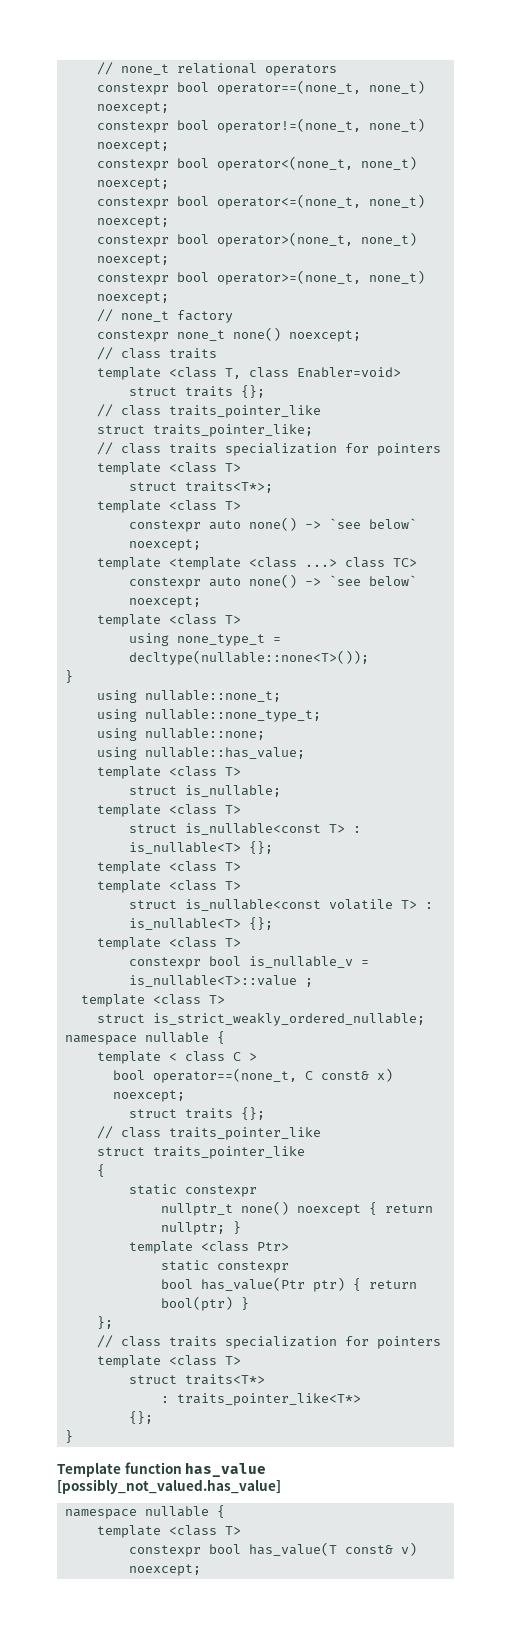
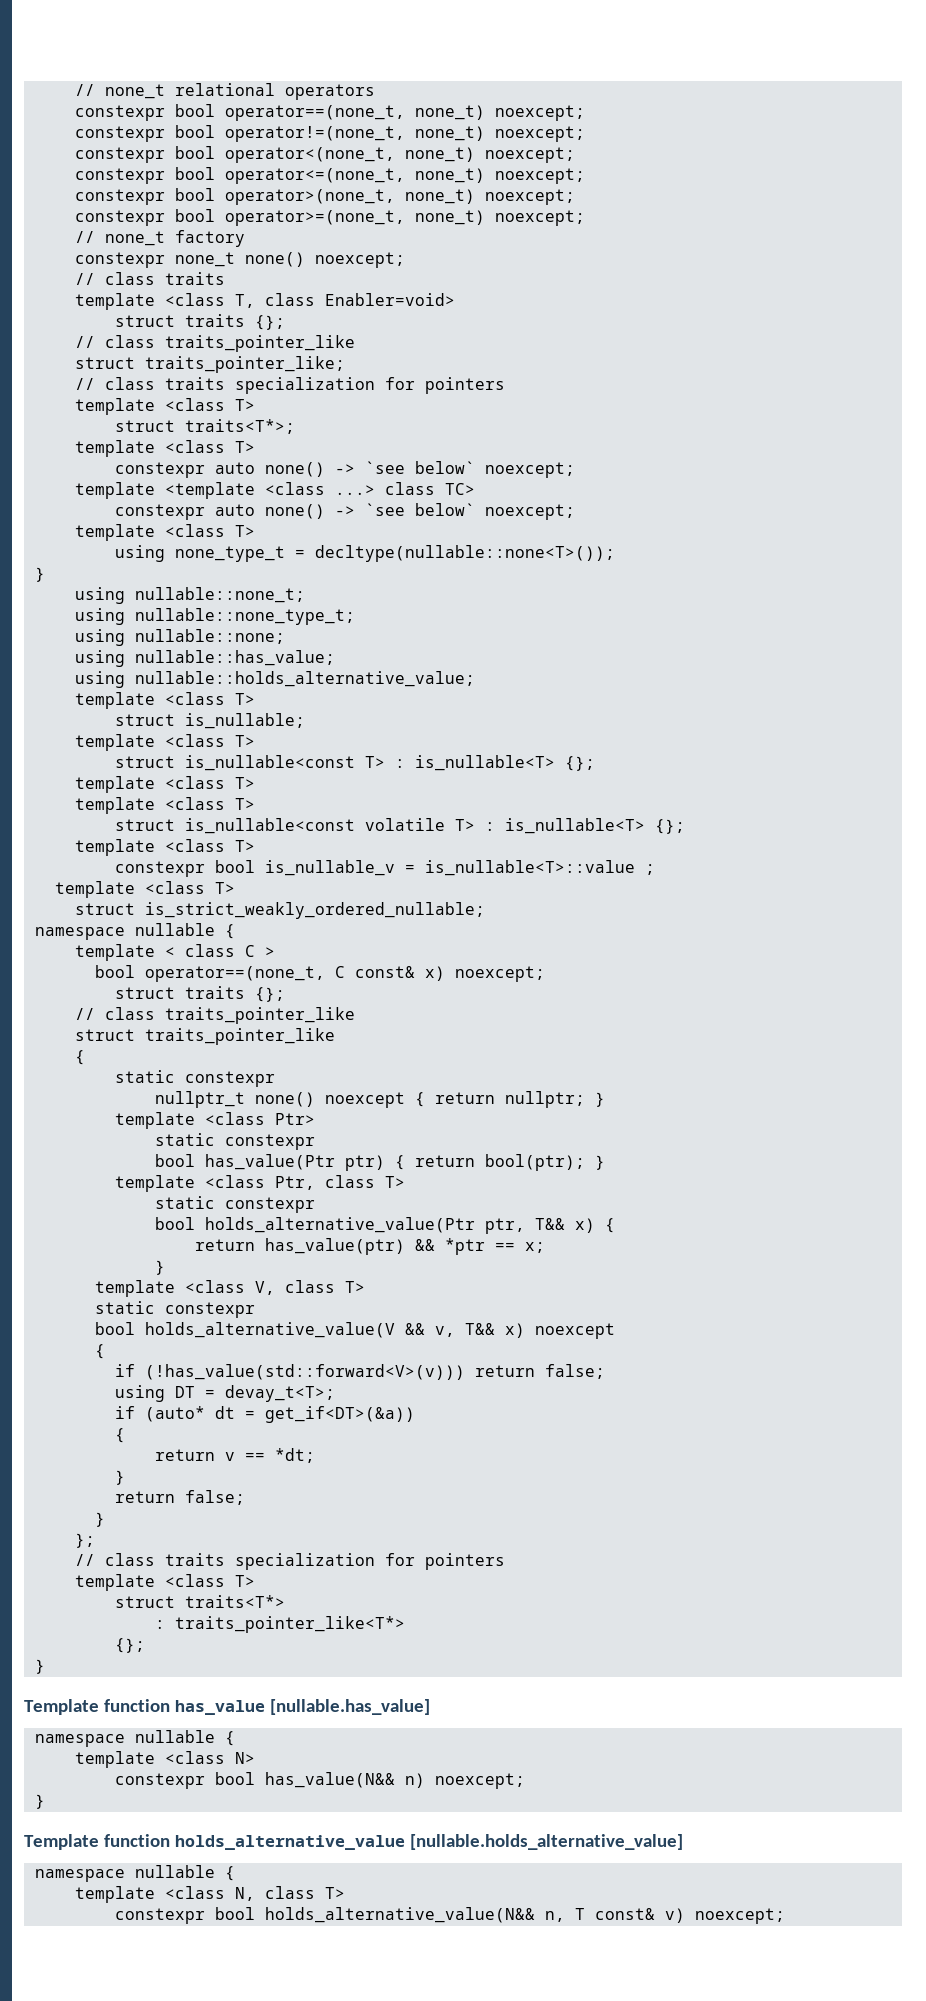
(305, 753) none -> [74,671,475,688] // using nullable::holds_alternative_value;
[160,1296,233,1311] bool(ptr) -> [484,1154,605,1171] [114,1175,405,1192] [154,1196,315,1213] [154,1217,615,1234] [194,1238,545,1255] [154,1260,165,1275] [94,1280,365,1297] [94,1301,255,1318] [94,1322,615,1339] [94,1344,105,1359] [114,1364,605,1380] [114,1385,335,1402] [114,1406,415,1423] [114,1428,125,1443] [154,1448,315,1463] [114,1470,125,1485] [114,1490,245,1505] bool(ptr); } // template <class Ptr, class T> // static constexpr // bool holds_alternative_value(Ptr ptr, T&& x) { // return has_value(ptr) && *ptr == x; // } // template <class V, class T> // static constexpr // bool holds_alternative_value(V && v, T&& x) noexcept // { // if (!has_value(std::forward<V>(v))) return false; // using DT = devay_t<T>; // if (auto* dt = get_if<DT>(&a)) // { // return v == *dt; // } // return false; //
[57,1479,281,1494] [64,1505,225,1519] [96,1525,241,1538] [128,1542,337,1557] [possibly_not_valued.has_value] // namespace nullable { // template <class T> // constexpr bool has_value(T -> [269,1699,430,1715] [34,1730,235,1747] [74,1751,255,1768] [114,1772,525,1789] [34,1794,45,1809] [24,1834,683,1850] [34,1865,235,1882] [74,1886,345,1903] [114,1907,585,1924] [nullable.has_value] // namespace nullable { // template <class N> // constexpr bool has_value(N&& n) noexcept; // } // Template function holds_alternative_value [nullable.holds_alternative_value] // namespace nullable { // template <class N, class T> // constexpr bool holds_alternative_value(N&& n, T

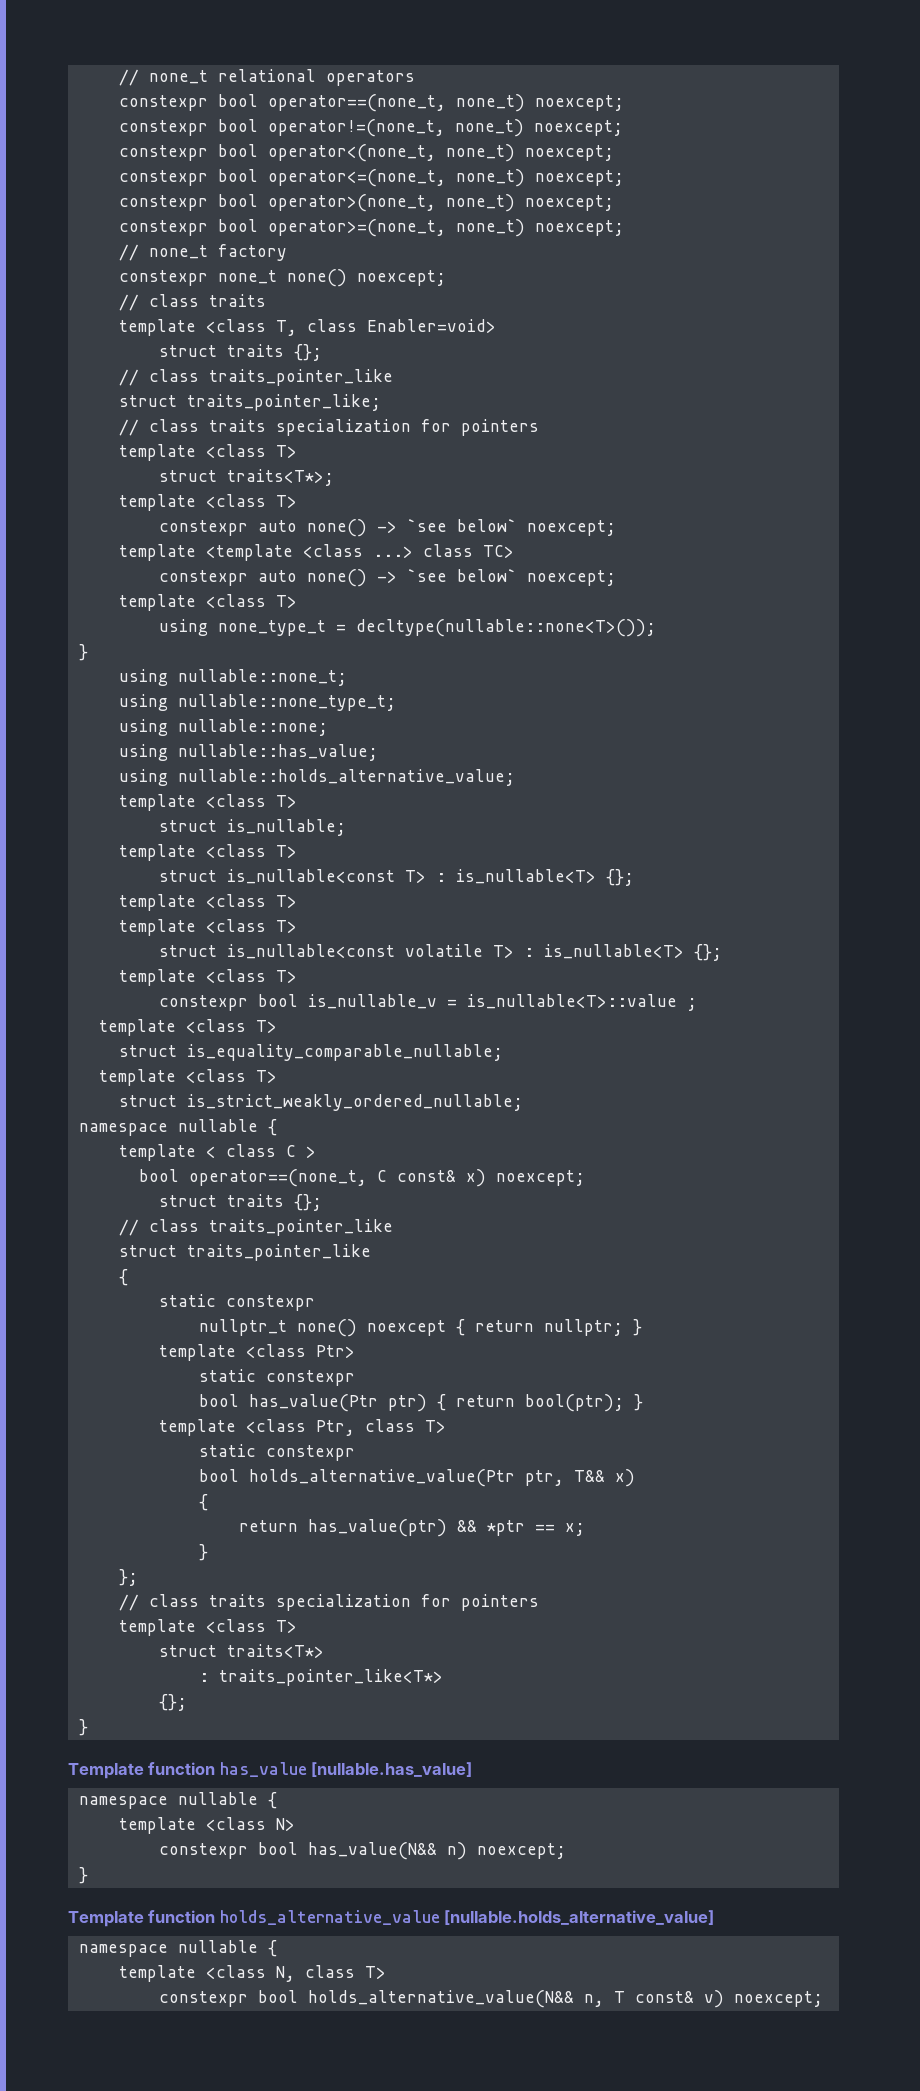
(235, 888) none -> [119,1044,504,1061] [99,1069,278,1086] // struct is_equality_comparable_nullable; // template <class T>
(595, 1225) none -> (636, 1478) //
[94,1280,365,1297] [94,1301,255,1318] [94,1322,615,1339] [94,1344,105,1359] [114,1364,605,1380] [114,1385,335,1402] [114,1406,415,1423] [114,1428,125,1443] [154,1448,315,1463] [114,1470,125,1485] [114,1490,245,1505] [94,1512,105,1527] // template <class V, class T> // static constexpr // bool holds_alternative_value(V && v, T&& x) noexcept // { // if (!has_value(std::forward<V>(v))) return false; // using DT = devay_t<T>; // if (auto* dt = get_if<DT>(&a)) // { // return v == *dt; // } // return false; // } -> (209, 1552) none

